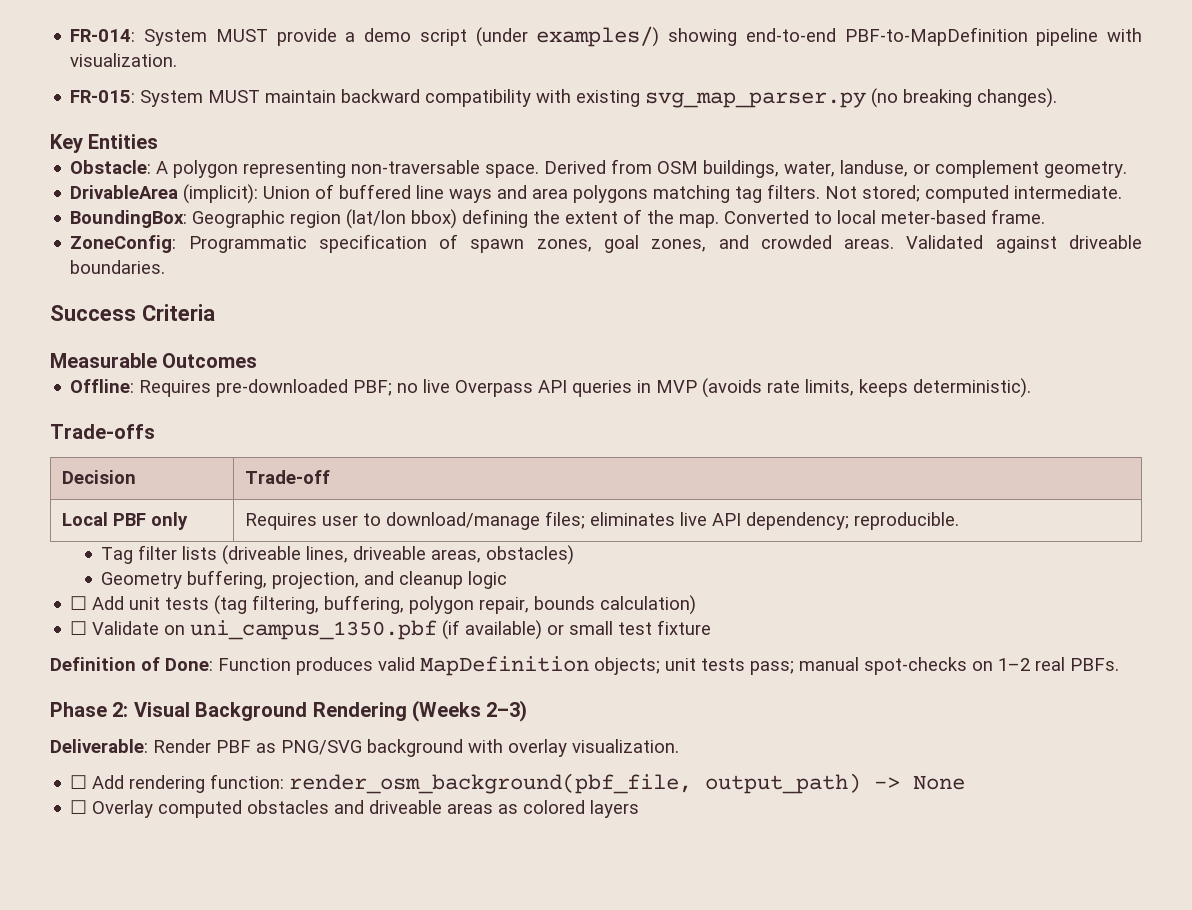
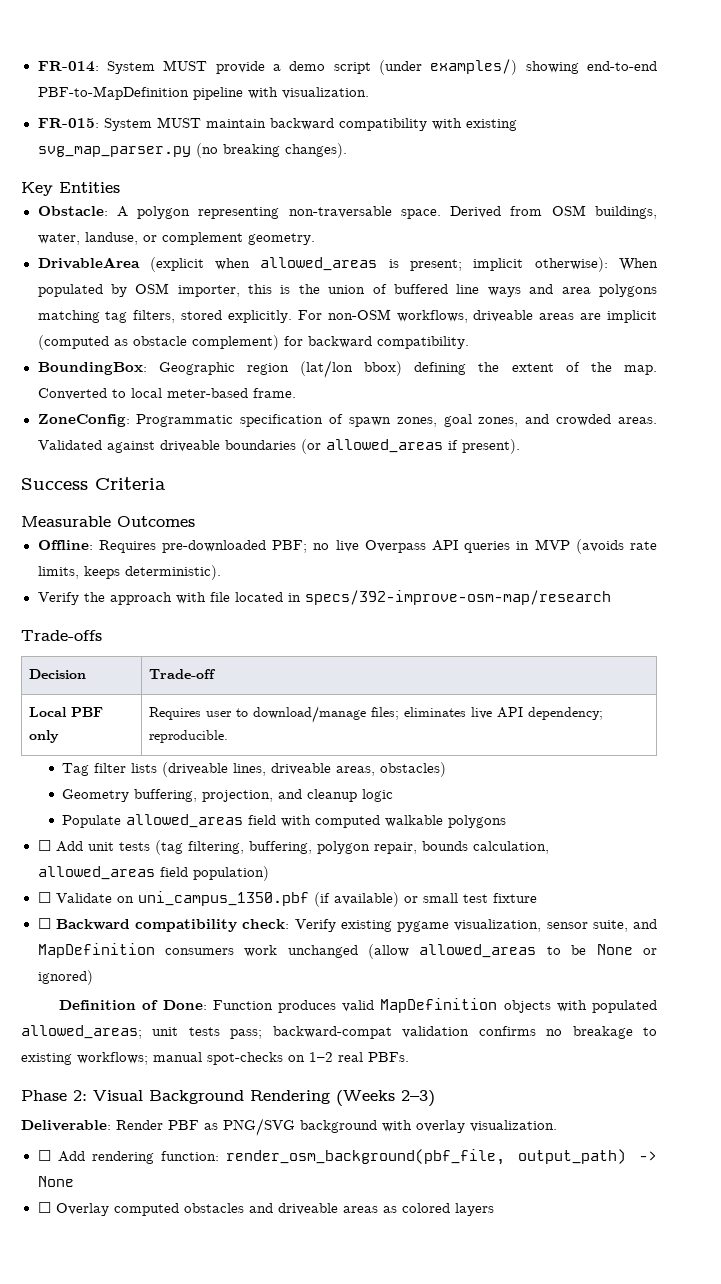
[183,184,311,204] (implicit): Union -> [149,257,658,272] [37,283,366,297] (explicit when allowed_areas is present; implicit otherwise): When populated by OSM importer, this is the union
[767,184,1123,203] filters. Not stored; computed intermediate. -> [133,309,658,323] [37,335,469,350] filters, stored explicitly. For non-OSM workflows, driveable areas are implicit (computed as obstacle complement) for backward compatibility.
[70,260,166,274] boundaries. -> [224,439,520,454] boundaries (or allowed_areas if present).
(1032, 388) none -> [37,590,611,605] // Verify the approach with file located in specs/392-improve-osm-map/research
(508, 580) none -> [62,814,507,828] // Populate allowed_areas field with computed walkable polygons
[600,595,697,615] calculation) -> [472,841,549,854] [37,866,269,881] calculation, allowed_areas field population)
(712, 627) none -> [37,918,657,932] [37,943,658,959] [37,970,93,985] // ☐ Backward compatibility check: Verify existing pygame visualization, sensor suite, and MapDefinition consumers work unchanged (allow allowed_areas to be None or ignored)
[594,657,794,675] objects; unit tests pass; -> [503,1000,657,1013] [21,1025,658,1039] [21,1052,148,1065] objects with populated allowed_areas; unit tests pass; backward-compat validation confirms no breakage to existing workflows;

